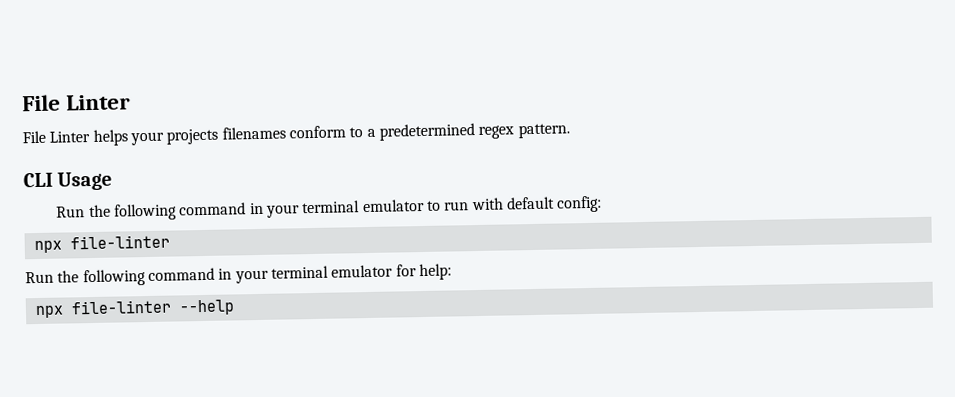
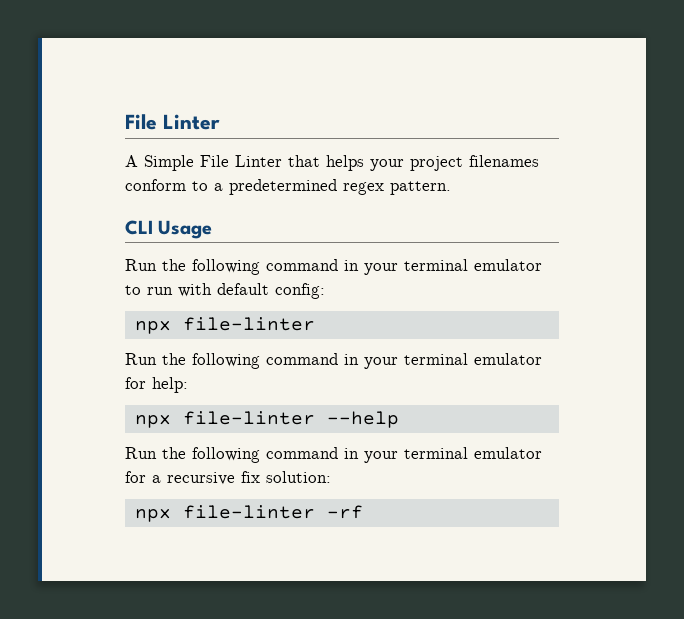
[22,130,91,144] File Linter -> [125,155,320,171] A Simple File Linter that
[166,128,219,145] projects -> [410,156,463,171] project
(235, 307) none -> [125,447,542,463] [125,471,331,485] [134,505,363,522] // Run the following command in your terminal emulator for a recursive fix solution: // npx file-linter -rf

